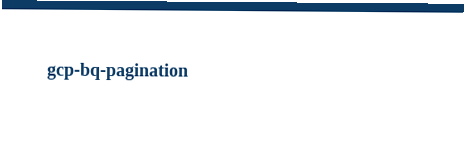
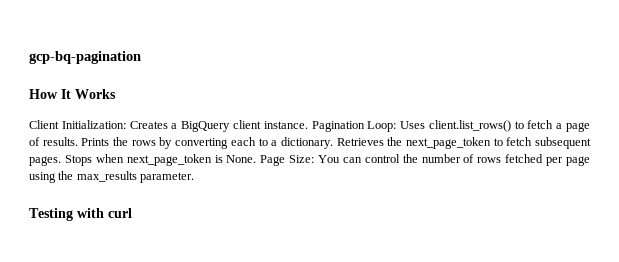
(189, 71) none -> [29,89,116,99] [29,120,590,132] [29,137,591,149] [29,154,590,166] [29,171,195,183] [29,208,132,221] // How It Works // Client Initialization: Creates a BigQuery client instance. Pagination Loop: Uses client.list_rows() to fetch a page of results. Prints the rows by converting each to a dictionary. Retrieves the next_page_token to fetch subsequent pages. Stops when next_page_token is None. Page Size: You can control the number of rows fetched per page using the max_results parameter. // Testing with curl

